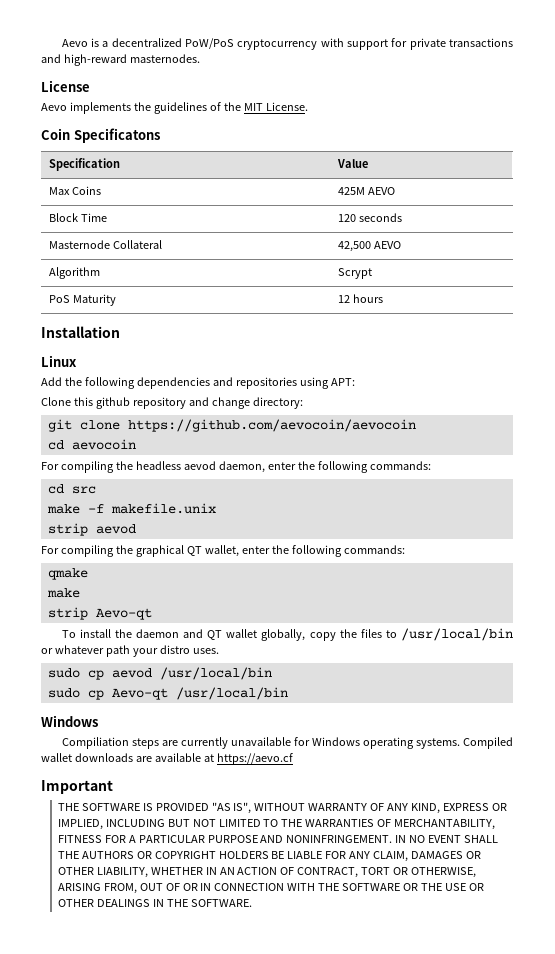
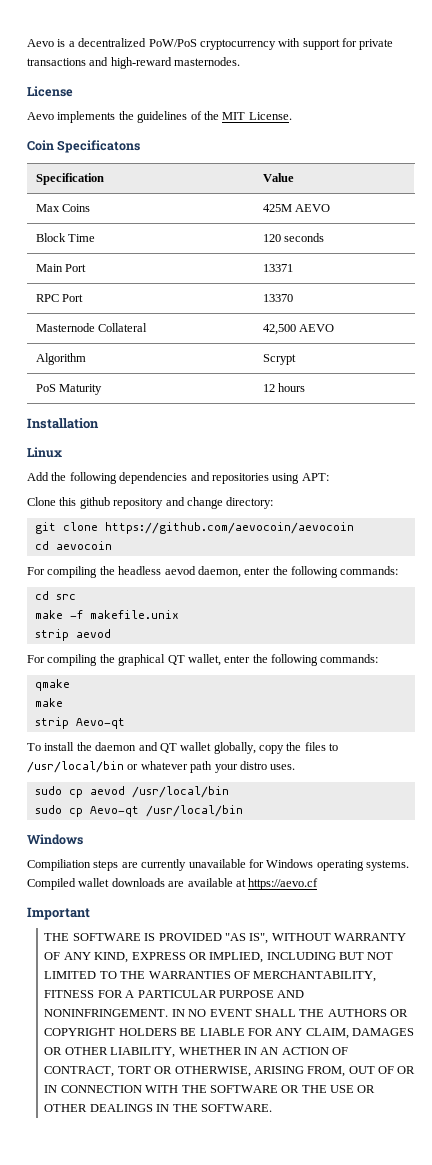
(403, 217) none -> [36,264,87,272] [263,264,294,272] [36,294,84,302] [263,294,294,302] // Main Port | 13371 // RPC Port | 13370

